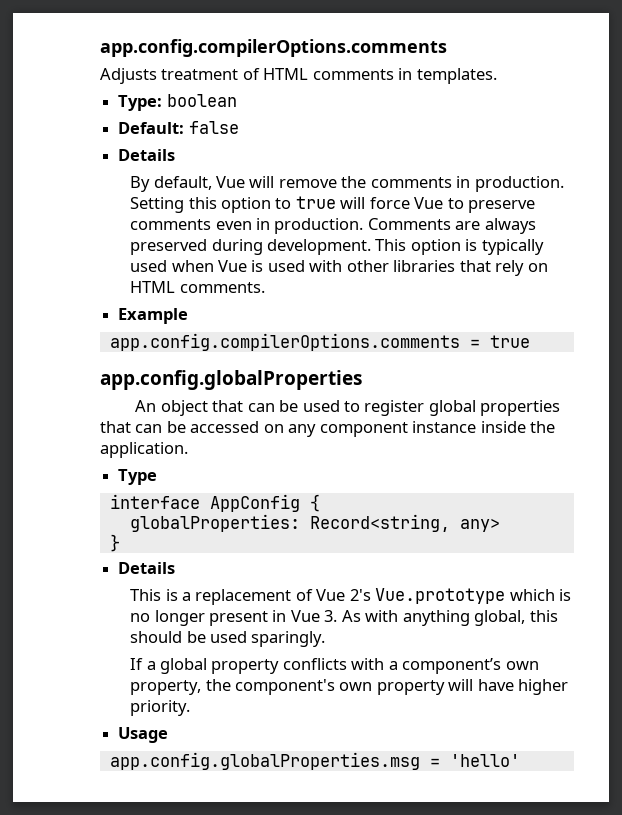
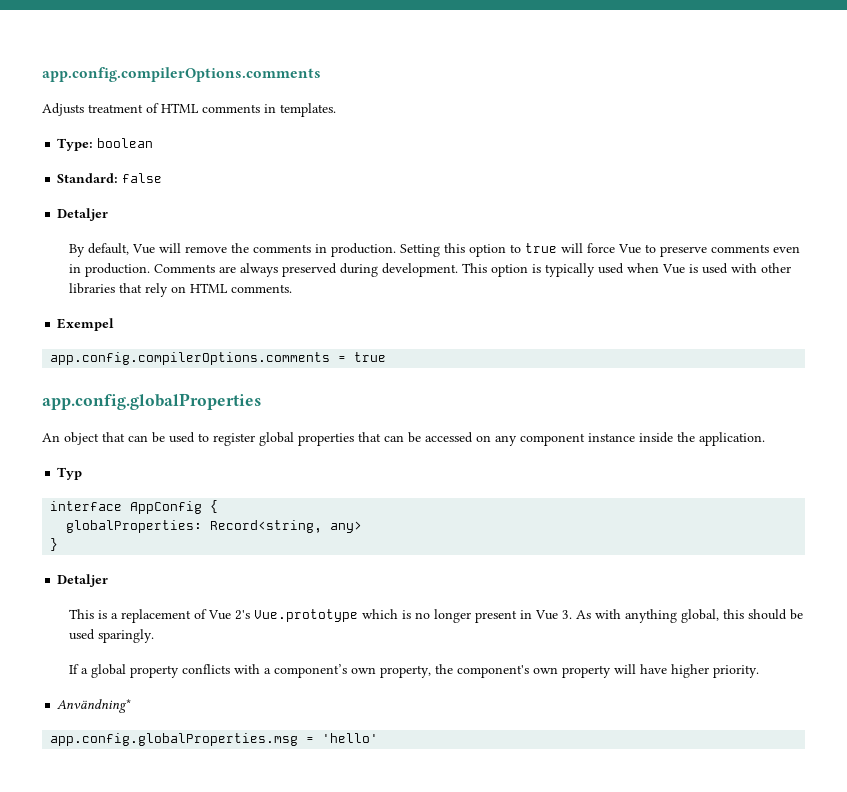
[118,122,185,134] Default: -> [57,173,119,183] Standard:
[118,149,176,161] Details -> [57,208,109,221] Detaljer
[118,308,189,324] Example -> [57,318,115,331] Exempel
[118,469,158,485] Type -> [57,467,83,480] Typ
[118,562,176,574] Details -> [57,574,109,587] Detaljer
[118,727,169,743] Usage -> [57,699,132,713] Användning*

